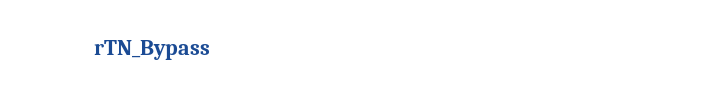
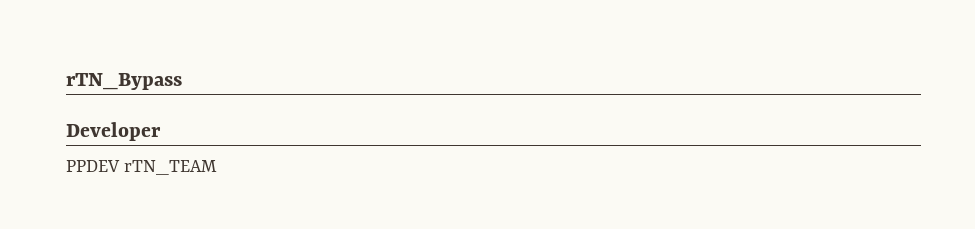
(210, 50) none -> [66,122,161,141] [66,160,218,175] // Developer // PPDEV rTN_TEAM

